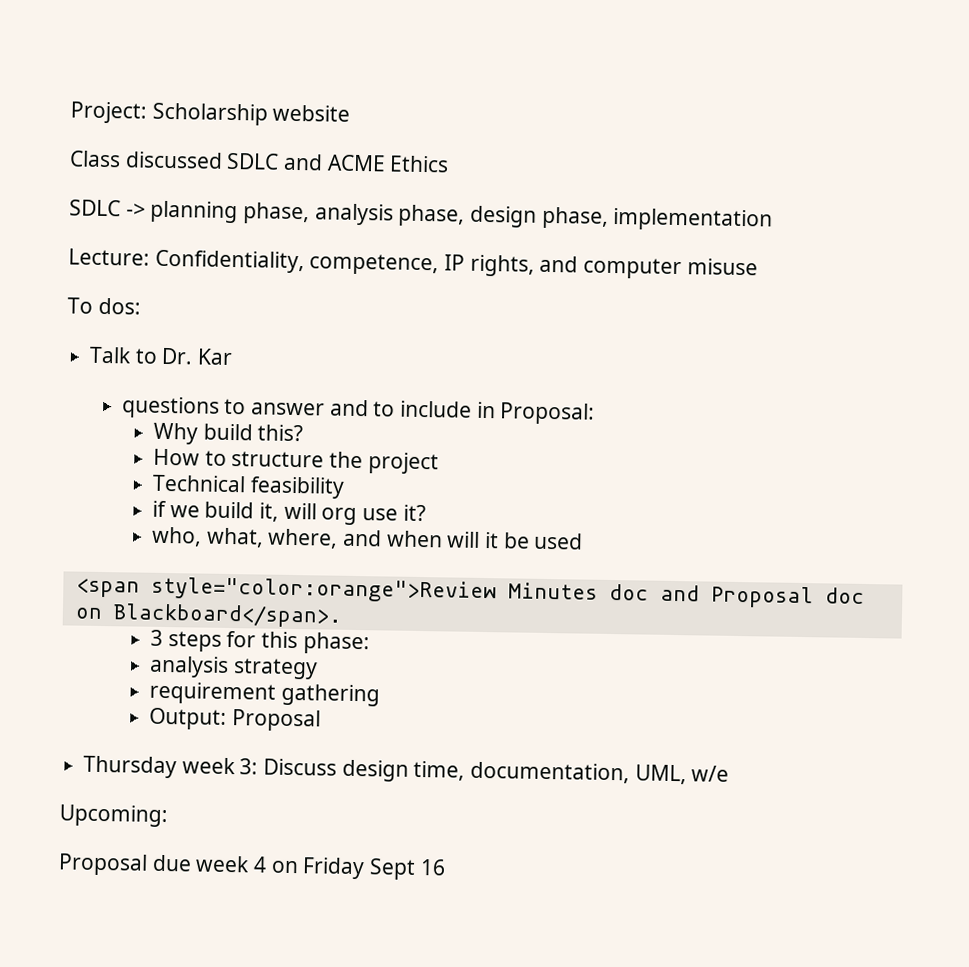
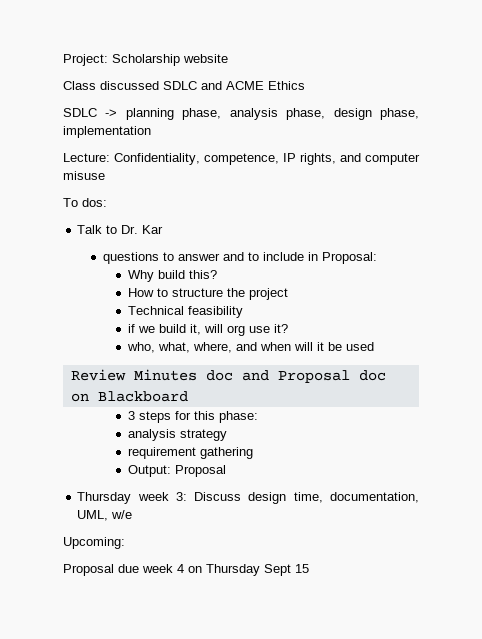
[75,576,497,604] <span style="color:orange">Review -> [70,369,126,381] Review
[112,603,343,628] Blackboard</span>. -> [97,391,188,402] Blackboard
[302,857,446,880] Friday Sept 16 -> [206,564,309,576] Thursday Sept 15

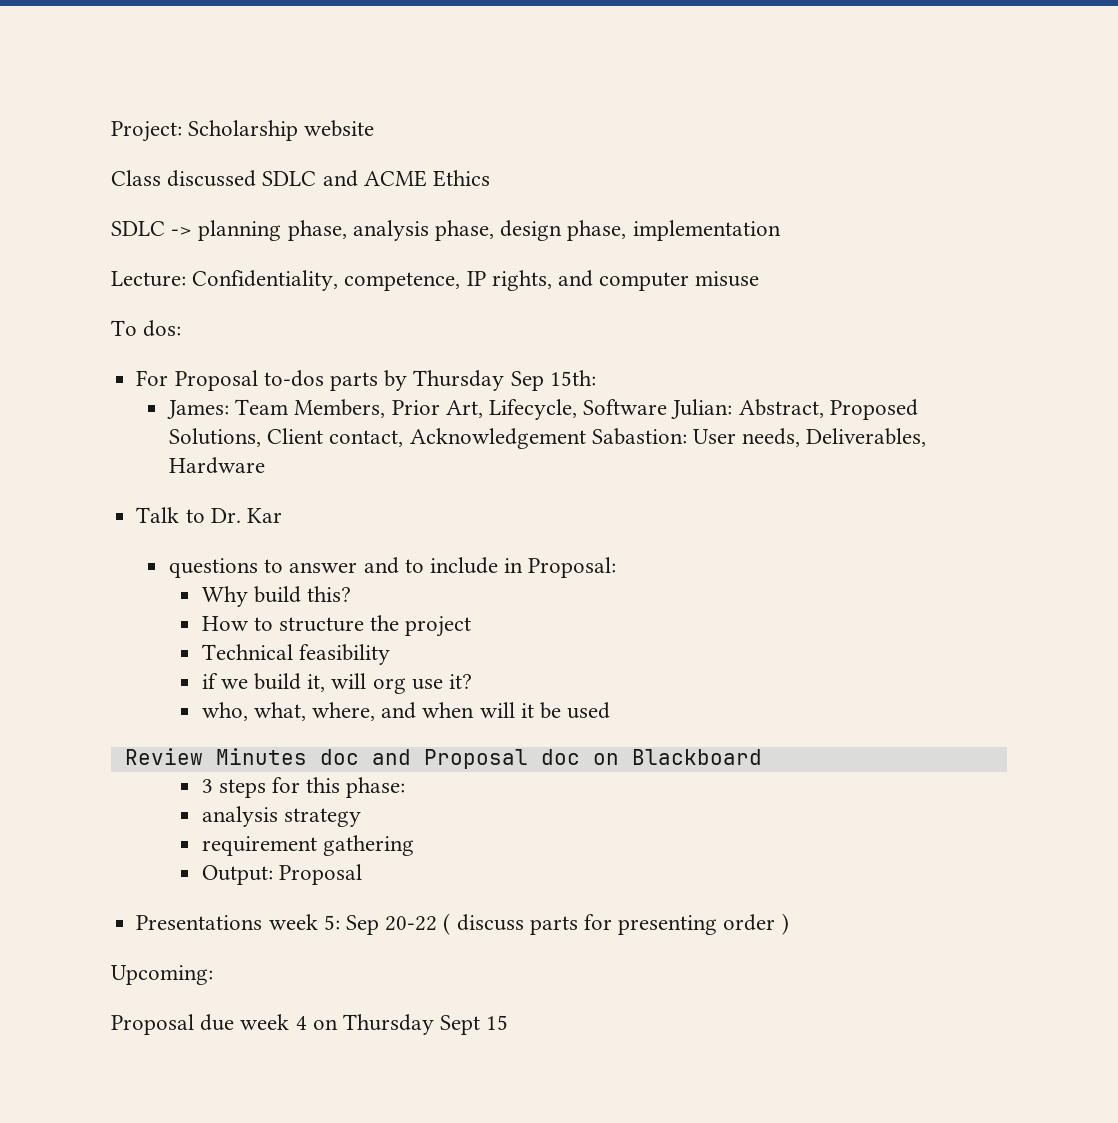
(107, 202) none -> [136,370,596,391] [166,399,918,420] [168,428,927,449] [168,457,265,474] // For Proposal to-dos parts by Thursday Sep 15th: // James: Team Members, Prior Art, Lifecycle, Software Julian: Abstract, Proposed Solutions, Client contact, Acknowledgement Sabastion: User needs, Deliverables, Hardware
[77,492,419,504] [77,510,133,521] Thursday week 3: Discuss design time, documentation, UML, w/e -> [136,913,789,935] Presentations week 5: Sep 20-22 ( discuss parts for presenting order )

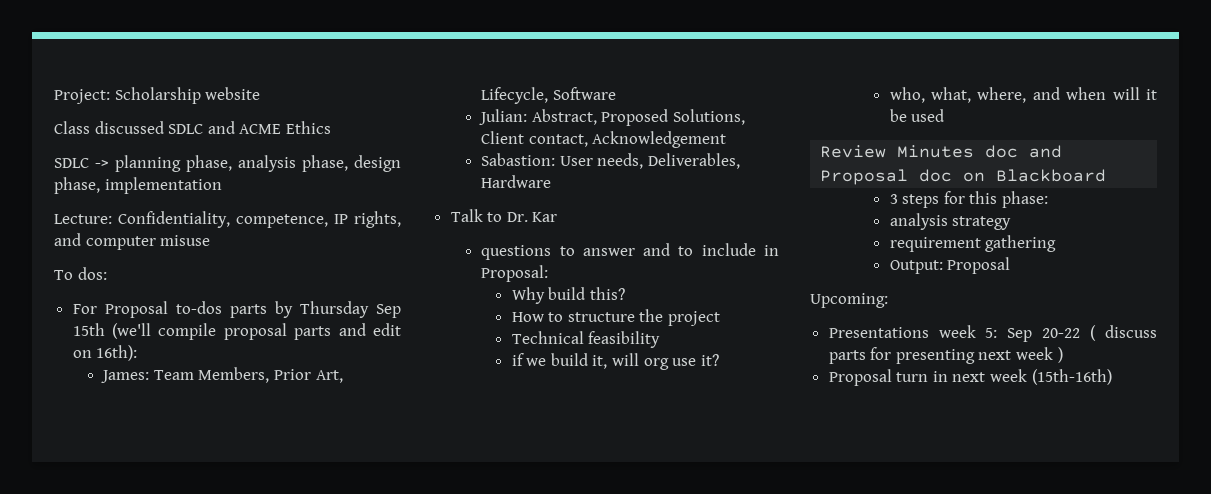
[549,370,596,386] 15th: -> [72,323,401,340] [72,345,138,361] 15th (we'll compile proposal parts and edit on 16th):
(668, 407) none -> (616, 93) //
(586, 438) none -> (727, 139) //
(362, 874) none -> [810,293,888,308] // Upcoming:
[723,914,776,931] order -> [978,347,1054,360] next week
[111,965,213,985] [111,1014,509,1035] // Upcoming: // Proposal due week 4 on Thursday Sept 15 -> [828,369,1112,386] // Proposal turn in next week (15th-16th)

